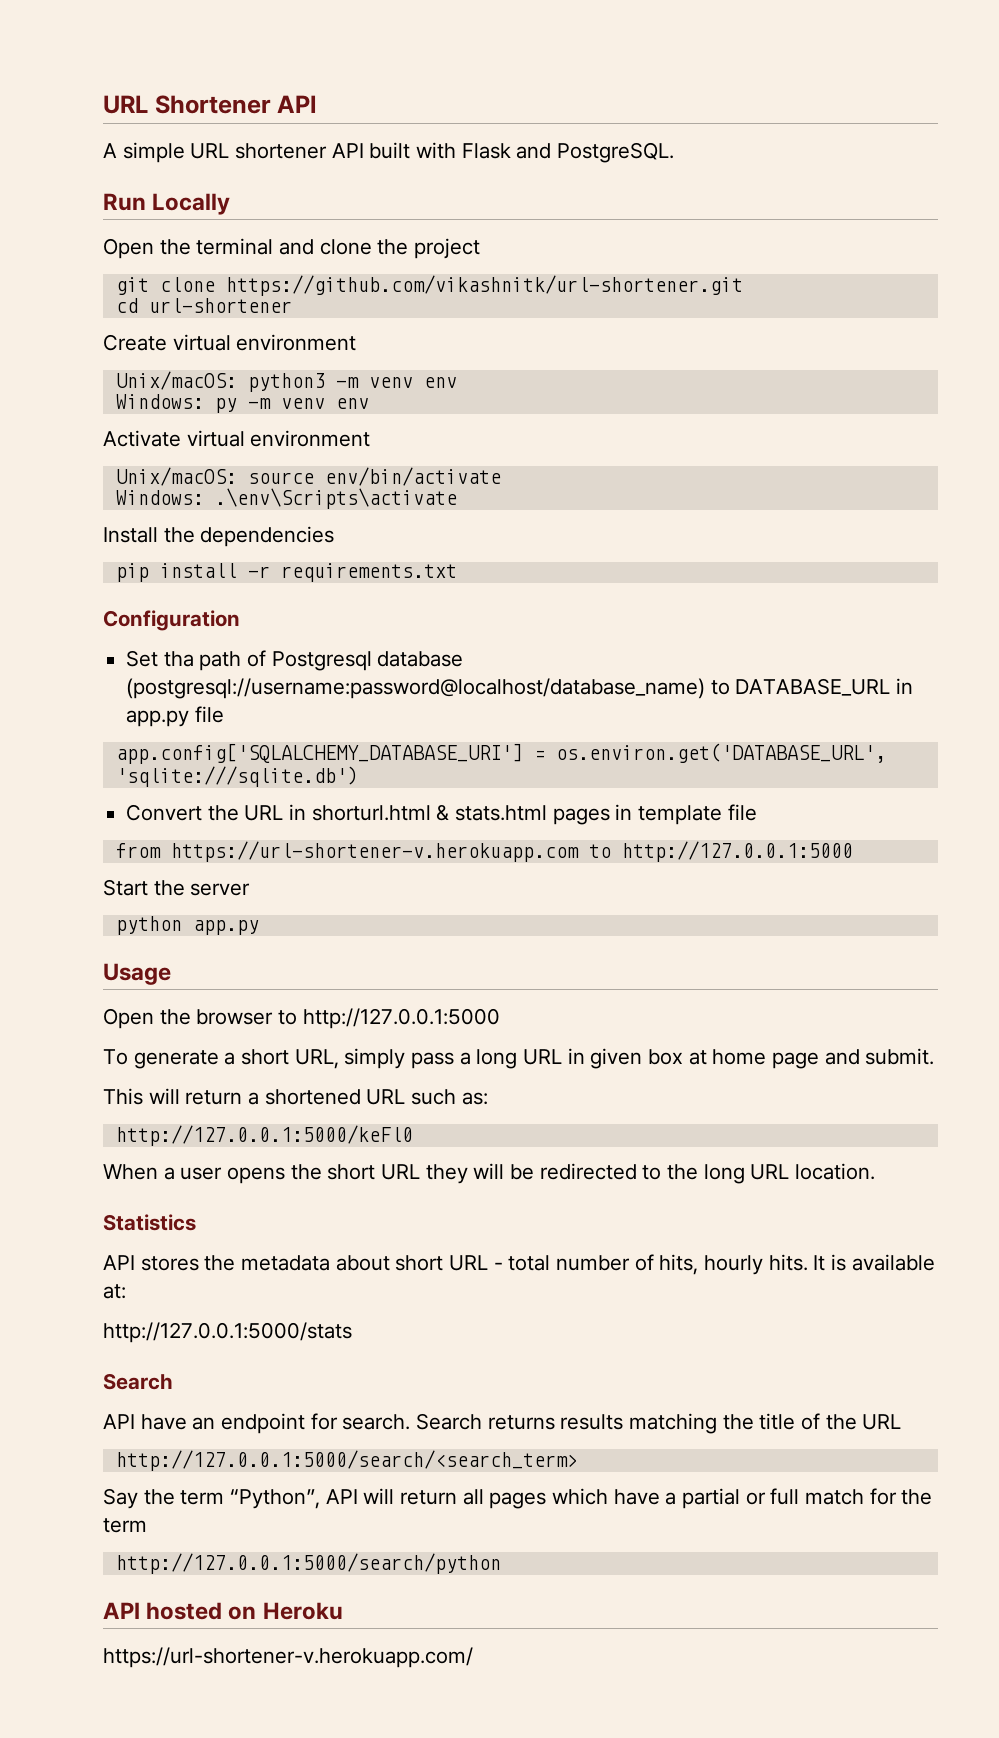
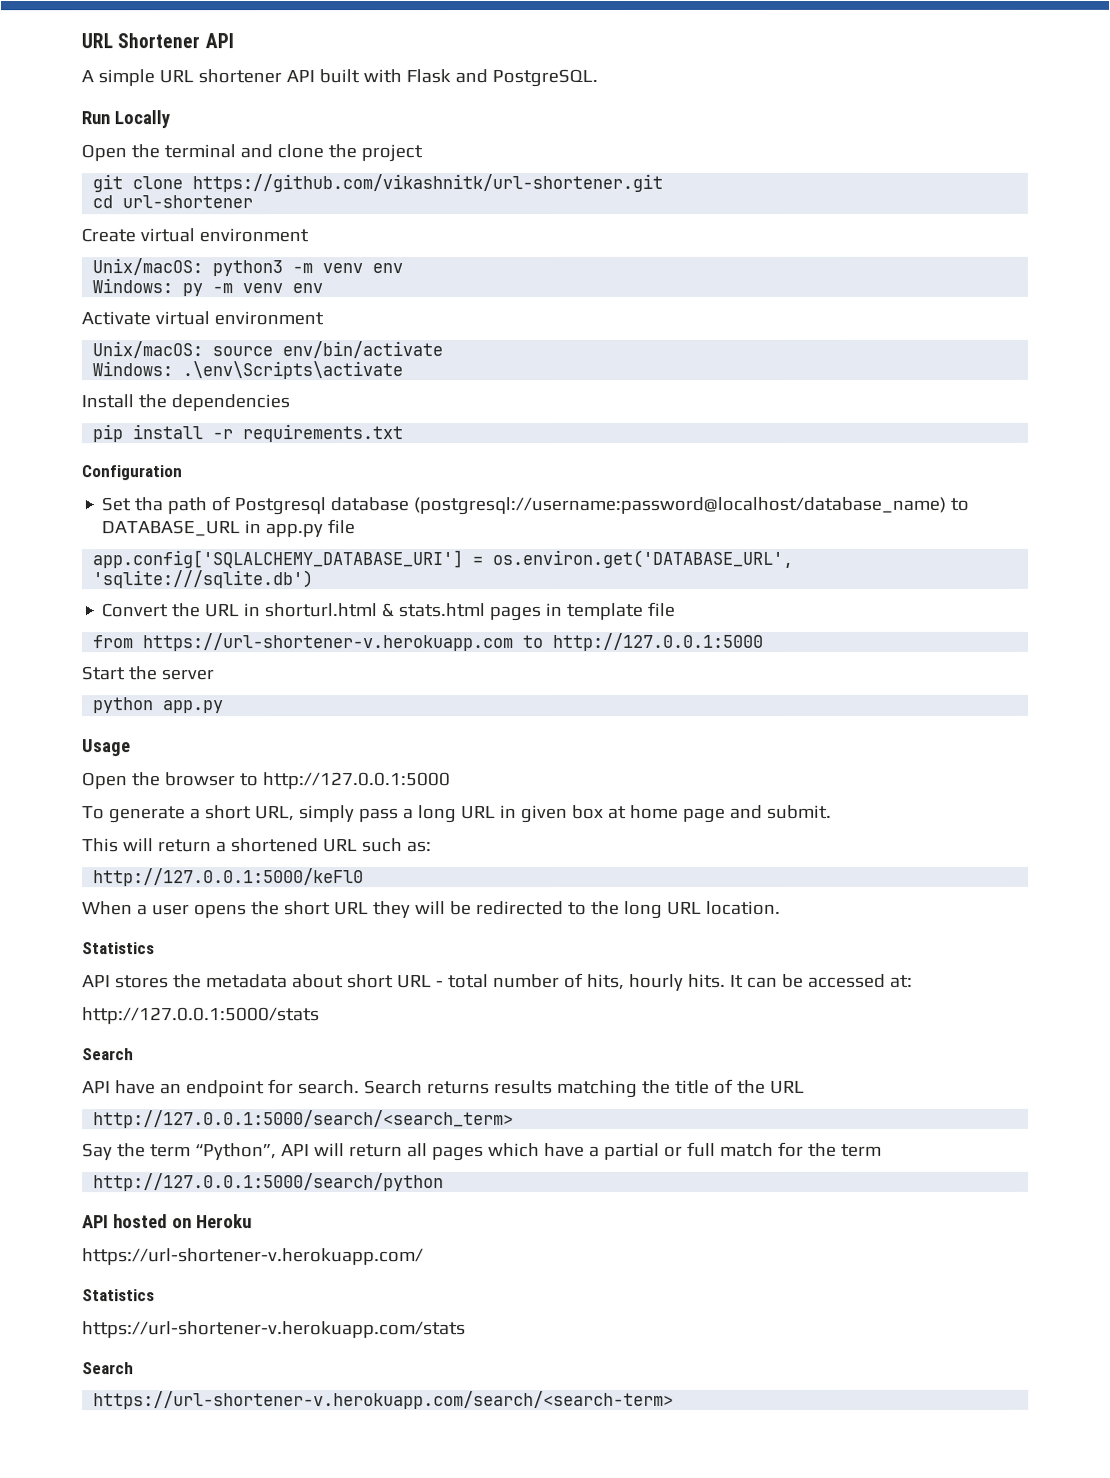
[831,1254,935,1271] is available -> [746,973,886,988] can be accessed
(473, 1657) none -> [82,1289,155,1302] [82,1321,466,1339] [82,1362,134,1375] [93,1390,675,1410] // Statistics // https://url-shortener-v.herokuapp.com/stats // Search // https://url-shortener-v.herokuapp.com/search/<search-term>

